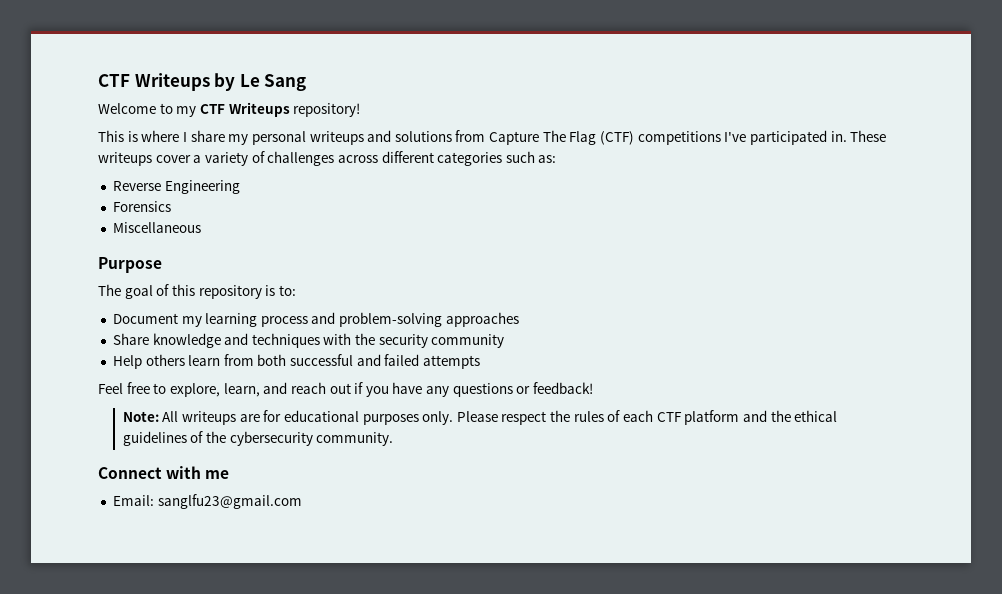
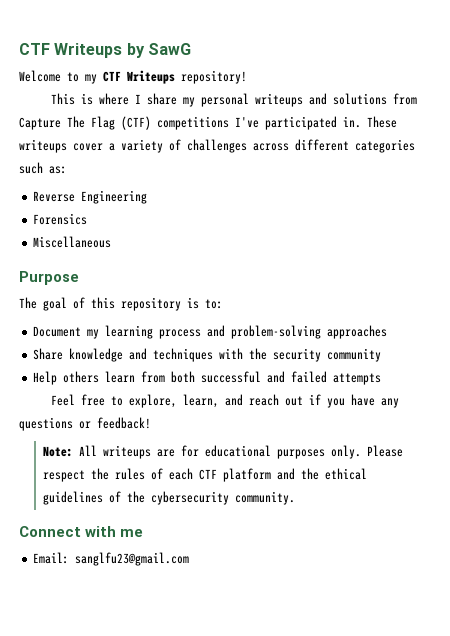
[239,74,307,91] Le Sang -> [147,43,191,55] SawG

